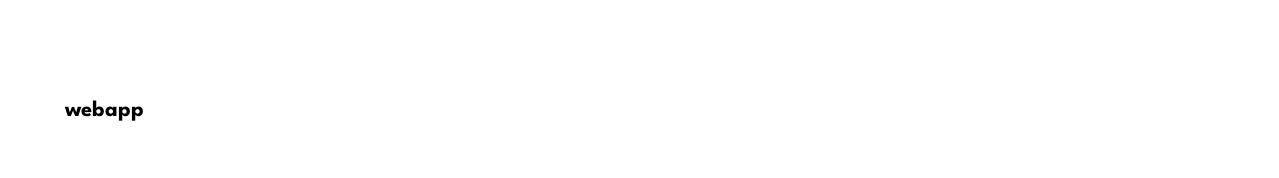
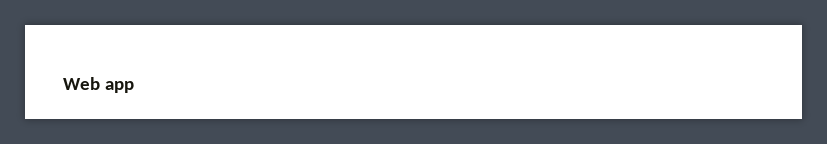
[64,100,144,121] webapp -> [63,77,134,93] Web app

